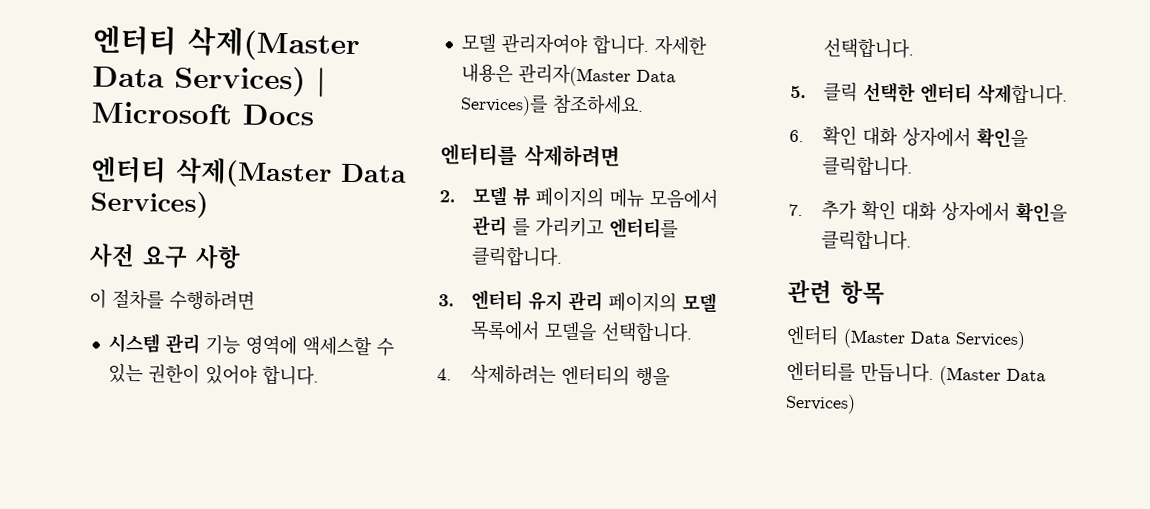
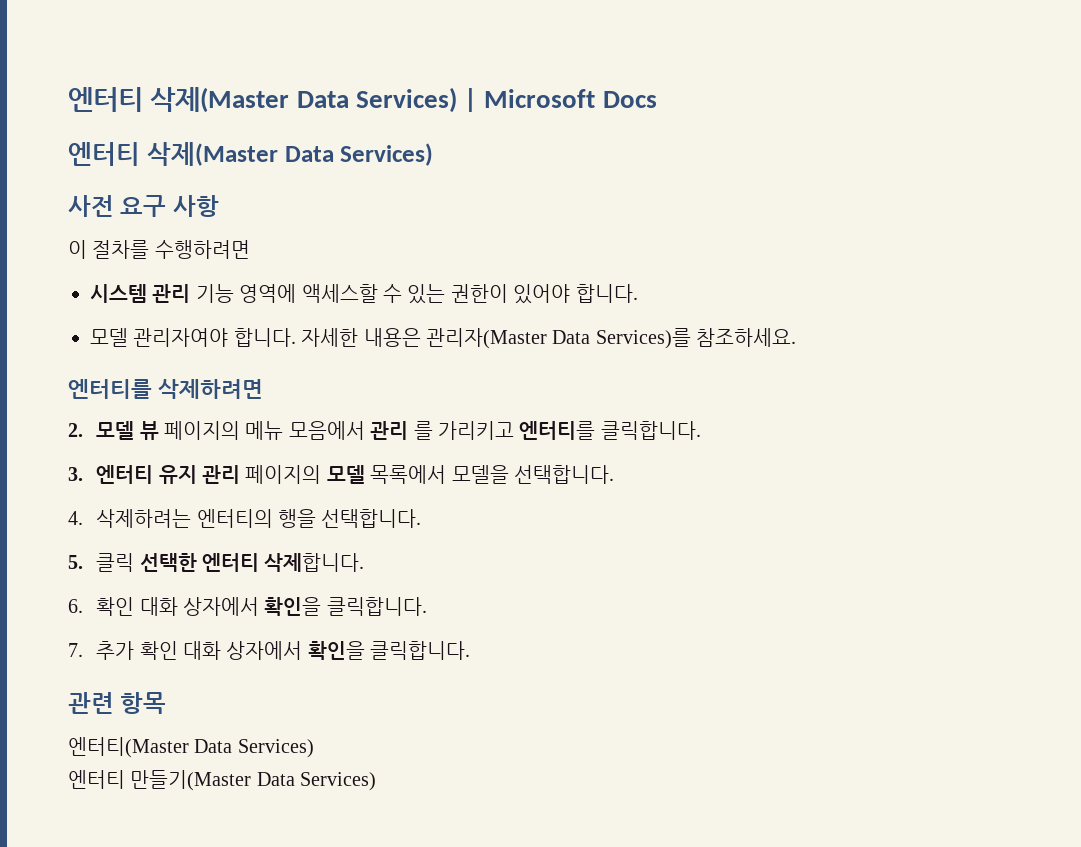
[786,324,1026,351] [786,360,1001,386] 엔터티 (Master Data Services) // 엔터티를 만듭니다. (Master -> [68,737,314,758] [68,770,252,791] 엔터티(Master Data Services) // 엔터티 만들기(Master

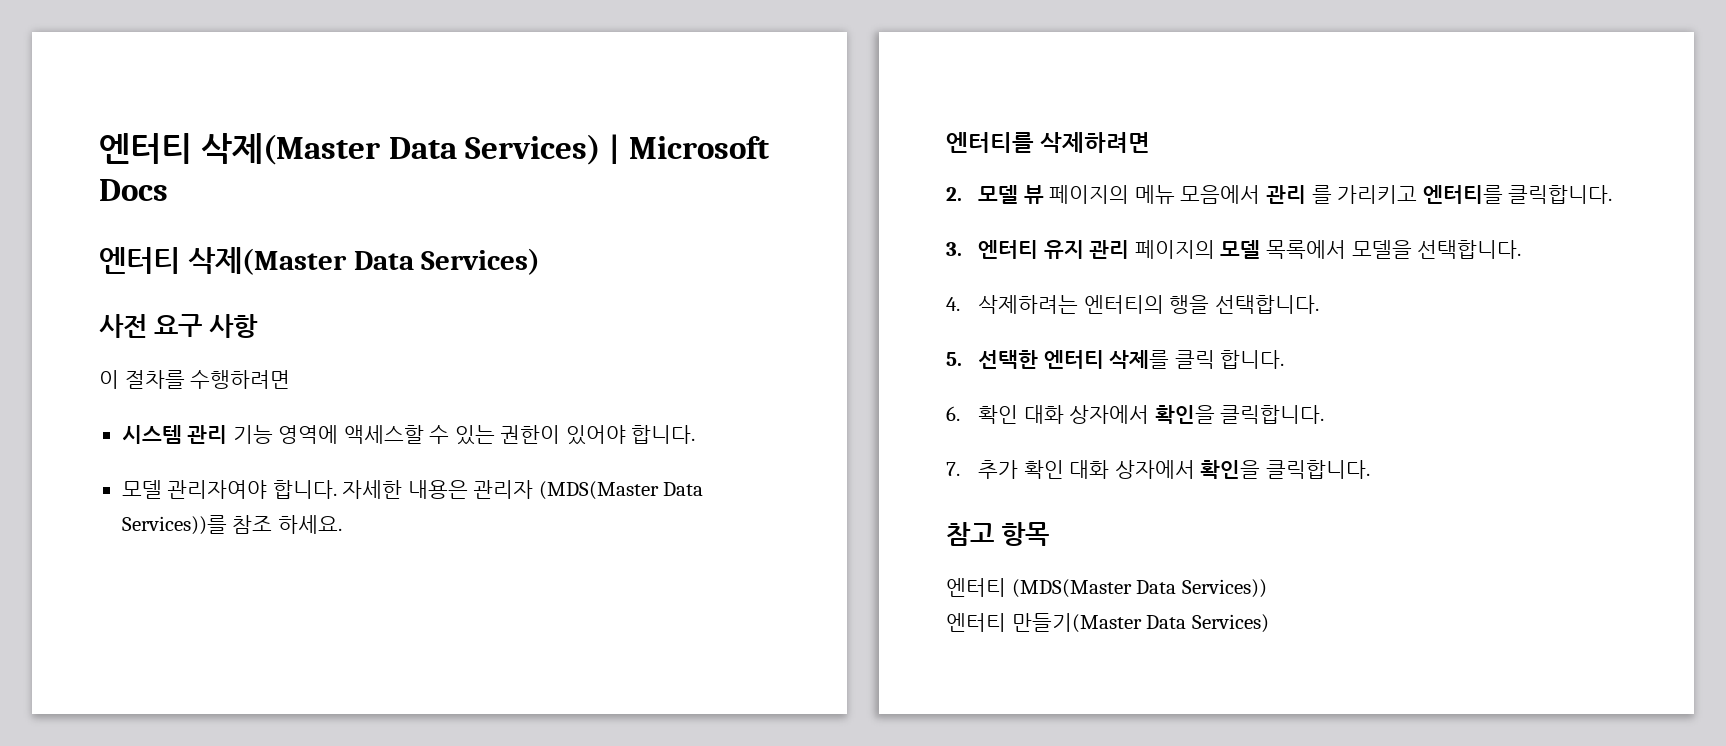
[426,328,797,349] 관리자(Master Data Services)를 참조하세요. -> [473,480,704,500] [121,515,342,535] 관리자 (MDS(Master Data Services))를 참조 하세요.
[96,553,135,572] 클릭 -> (962, 359) none
[264,553,365,572] 삭제합니다. -> [1109,350,1285,369] 삭제를 클릭 합니다.
[68,692,114,714] 관련 -> [946,522,994,546] 참고
[68,737,314,758] 엔터티(Master Data Services) -> [946,578,1267,598] 엔터티 (MDS(Master Data Services))

